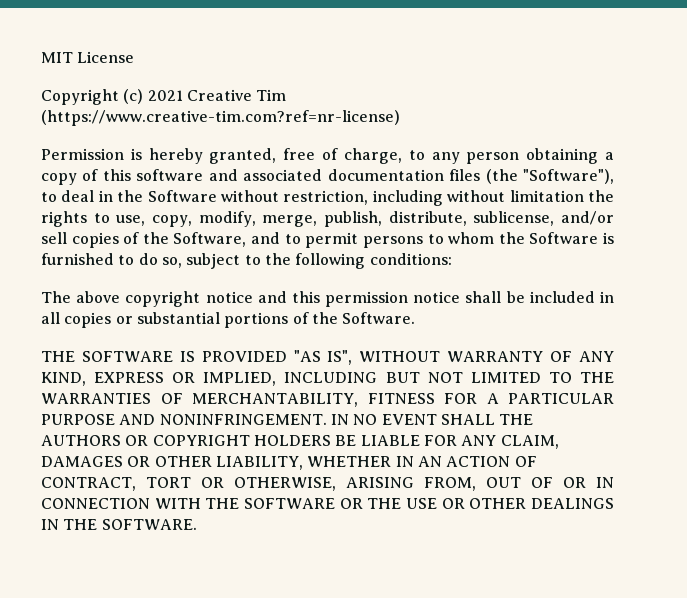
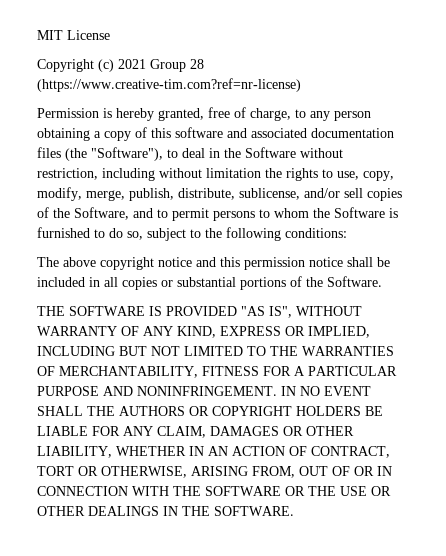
[186,89,287,101] Creative Tim -> [150,59,204,72] Group 28

